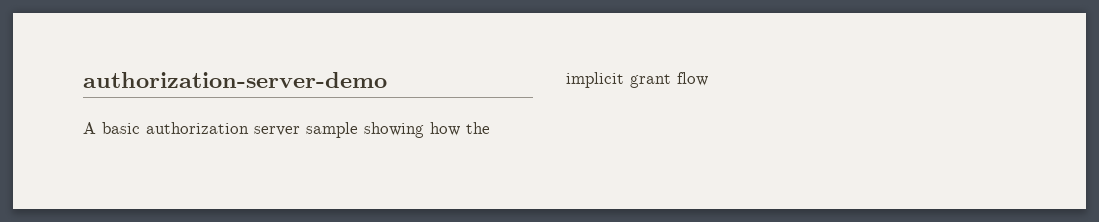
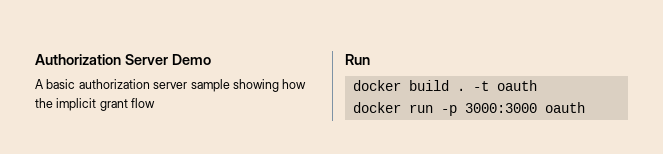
[83,72,387,88] authorization-server-demo -> [35,54,211,65] Authorization Server Demo
(708, 79) none -> [345,54,370,65] [352,80,537,91] [352,102,585,116] // Run // docker build . -t oauth // docker run -p 3000:3000 oauth

